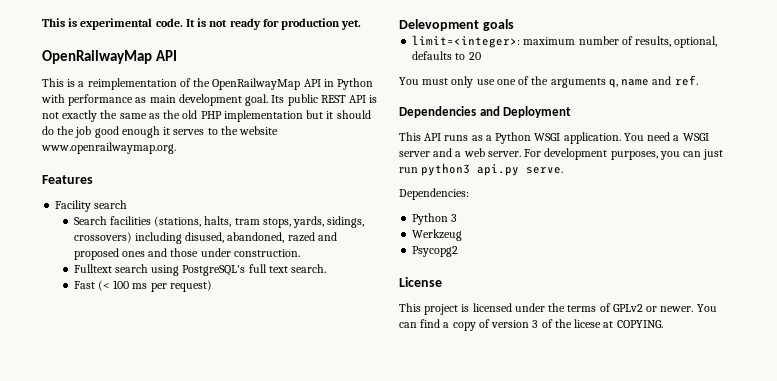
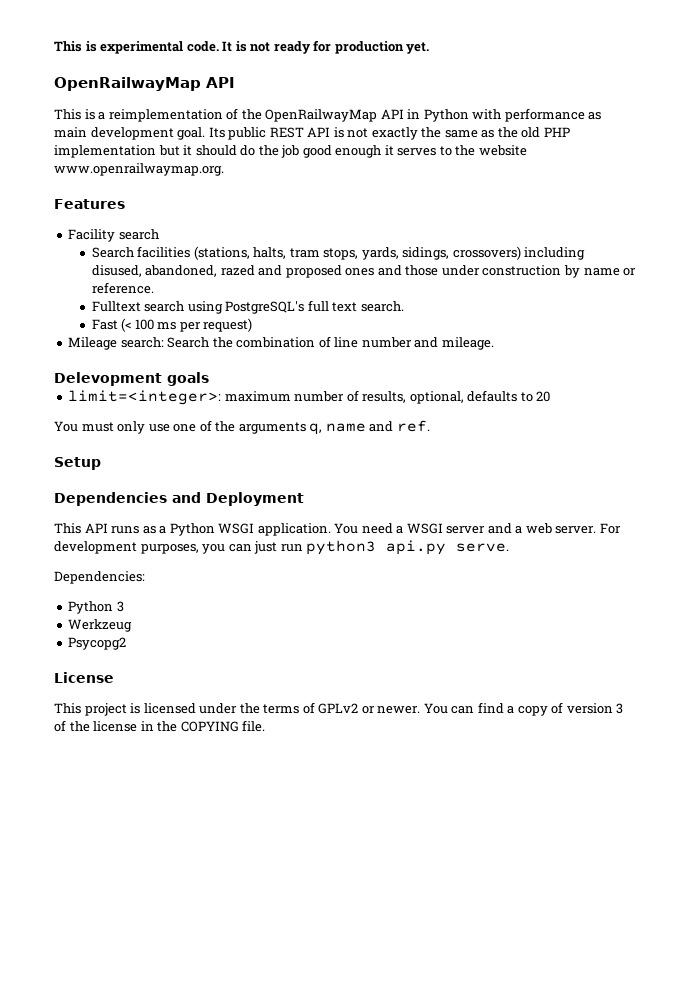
[233,249,300,257] construction. -> [482,265,637,278] [91,282,154,294] construction by name or reference.
(212, 286) none -> [68,336,494,350] // Mileage search: Search the combination of line number and mileage.
(698, 80) none -> [54,457,101,470] // Setup
[574,319,663,328] licese at COPYING. -> [93,720,266,732] license in the COPYING file.

